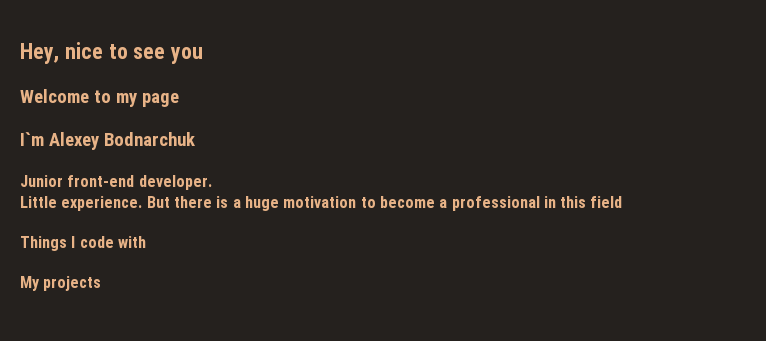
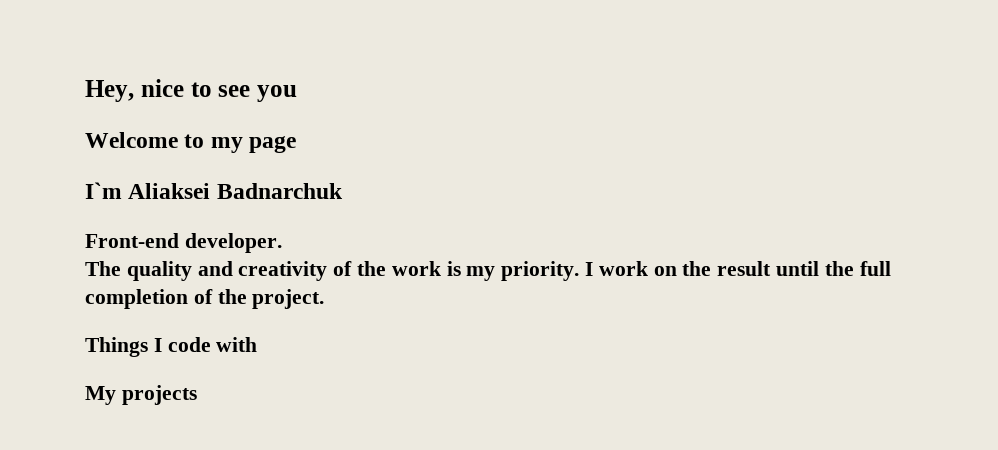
[48,132,195,150] [20,175,212,190] [20,196,623,211] Alexey Bodnarchuk // Junior front-end developer. // Little experience. But there is a huge motivation to become a professional in this field -> [128,183,343,199] [85,233,282,253] [85,261,891,281] [85,289,325,309] Aliaksei Badnarchuk // Front-end developer. // The quality and creativity of the work is my priority. I work on the result until the full completion of the project.

